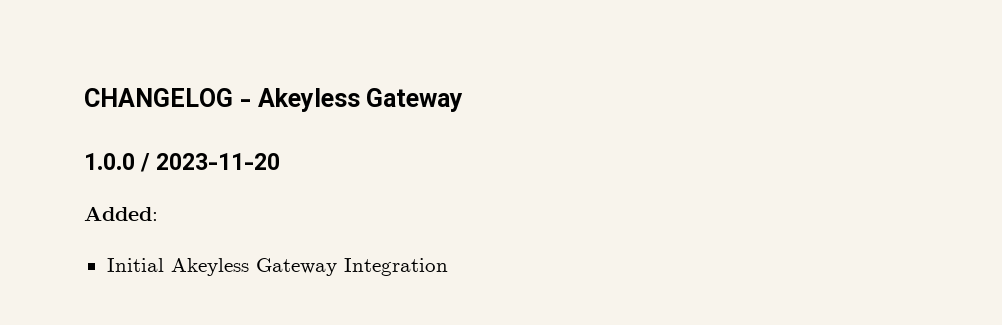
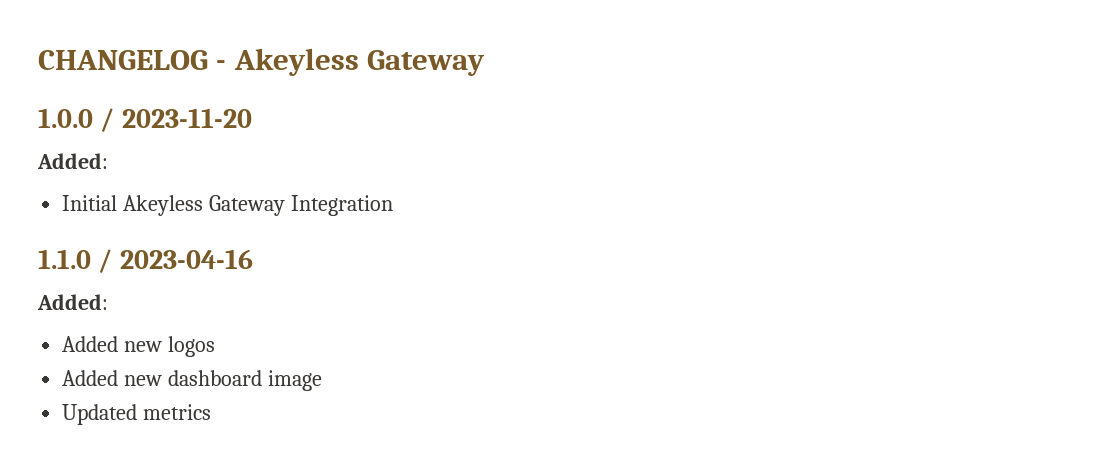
(448, 267) none -> [38,249,253,273] [37,294,108,310] [62,336,216,357] [62,370,323,391] [62,404,212,425] // 1.1.0 / 2023-04-16 // Added: // Added new logos // Added new dashboard image // Updated metrics

